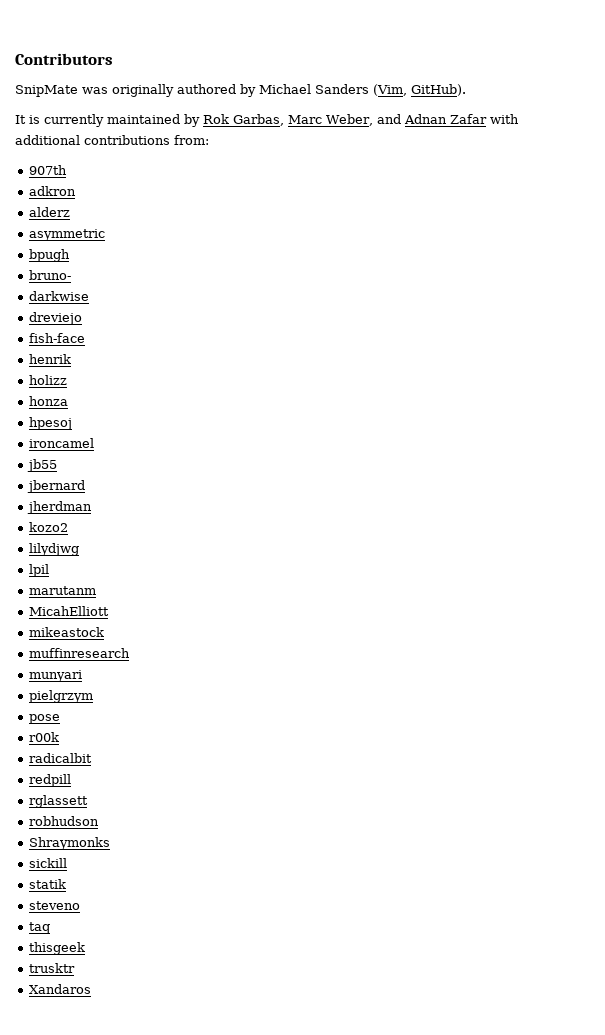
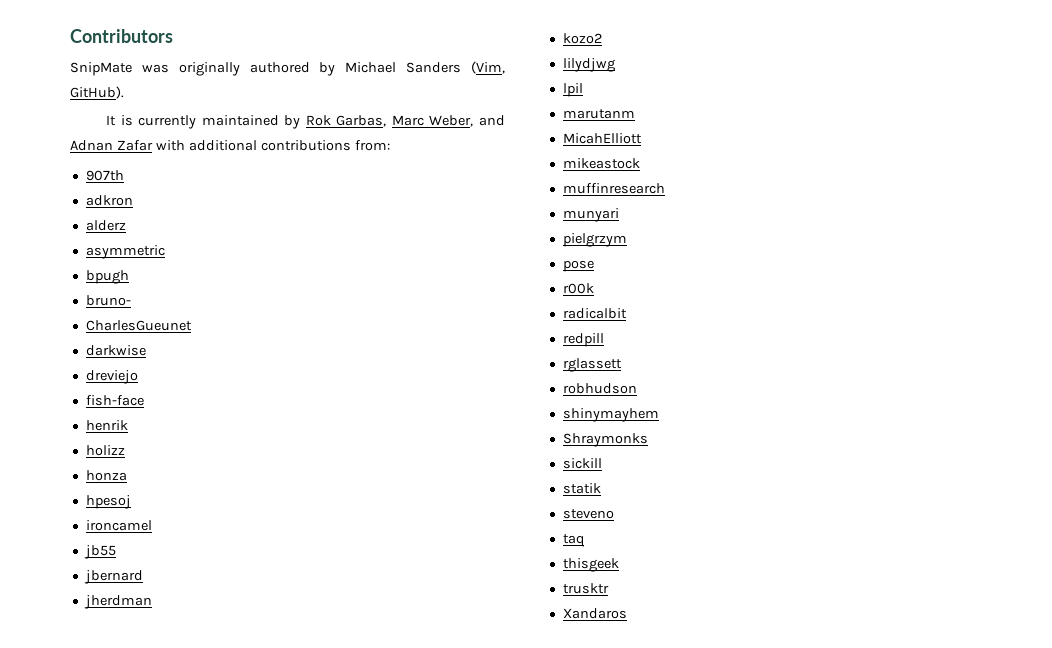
(71, 275) none -> [85,320,192,331] // CharlesGueunet
(99, 821) none -> [562,408,659,422] // shinymayhem

